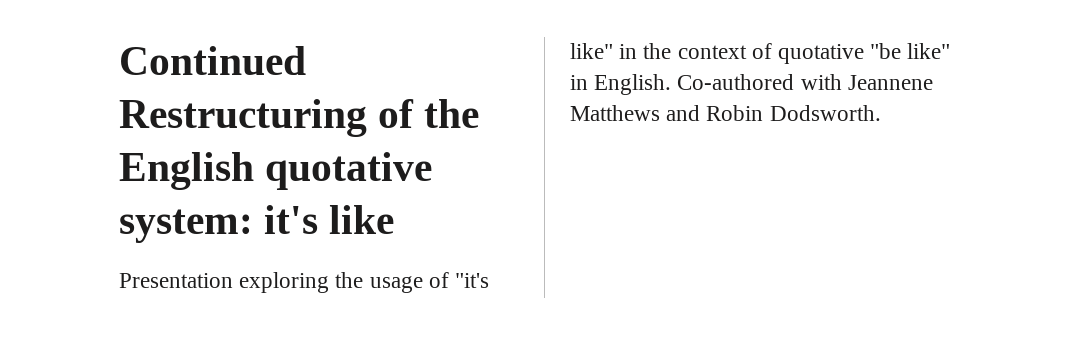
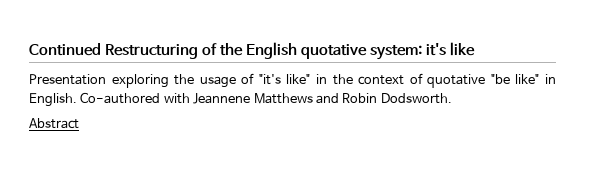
(881, 113) none -> [29,118,79,129] // Abstract

